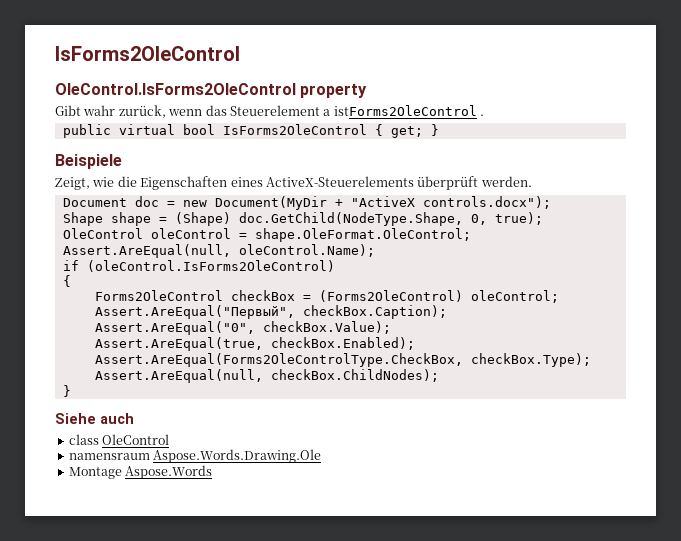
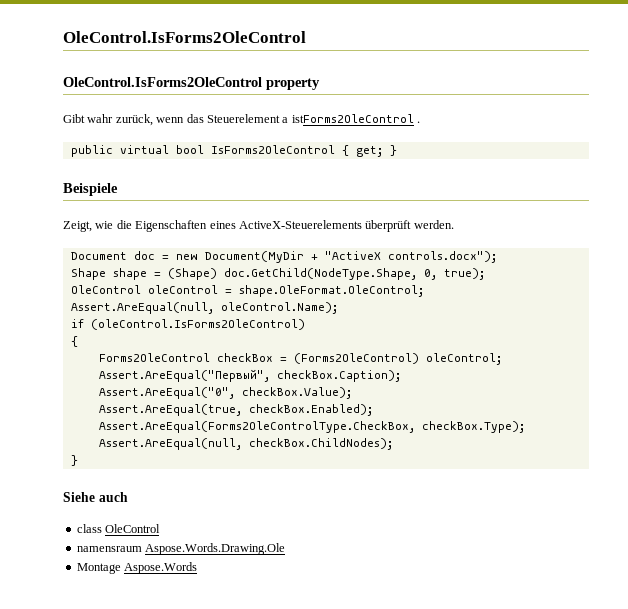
[55,46,240,61] IsForms2OleControl -> [63,31,306,43] OleControl.IsForms2OleControl

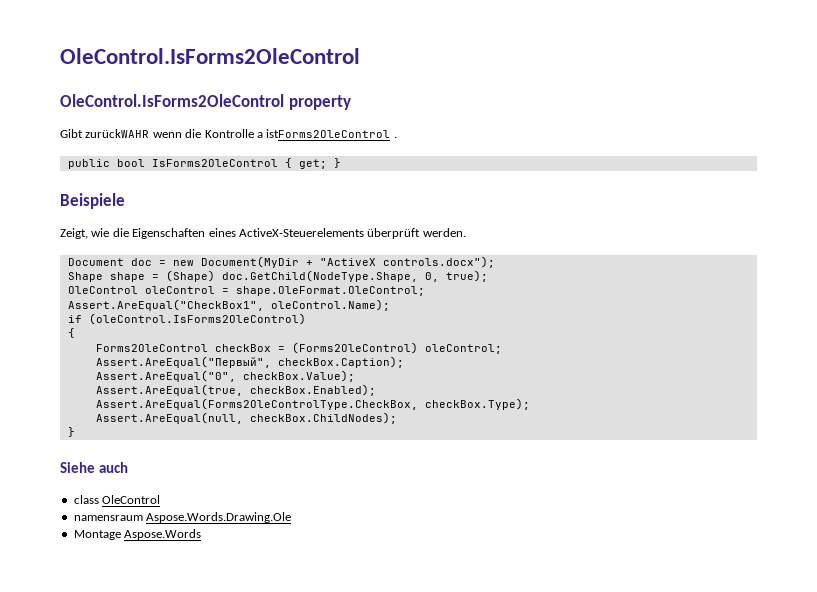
[87,114,280,126] wahr zurück, wenn das Steuerelement -> [85,129,254,138] zurückWAHR wenn die Kontrolle
[119,145,169,154] virtual -> (110, 164) none
[70,302,214,314] Assert.AreEqual(null, -> [67,299,264,311] Assert.AreEqual("CheckBox1",

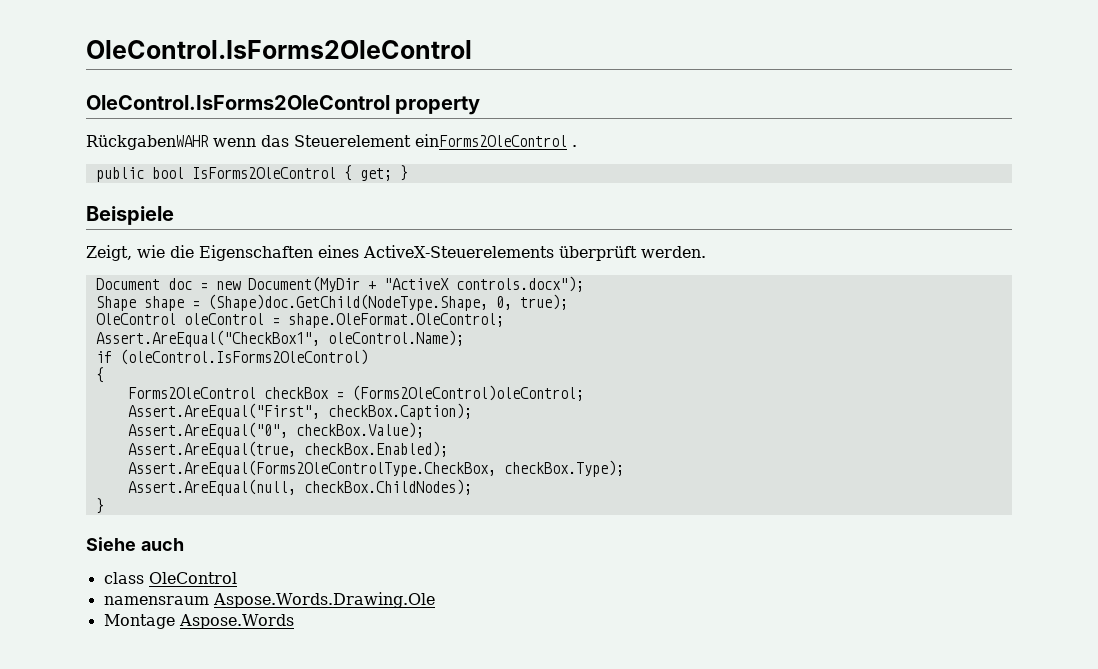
[60,129,391,138] Gibt zurückWAHR wenn die Kontrolle a istForms2OleControl -> [86,134,567,150] RückgabenWAHR wenn das Steuerelement einForms2OleControl
[165,270,418,282] (Shape) doc.GetChild(NodeType.Shape, -> [207,294,488,311] (Shape)doc.GetChild(NodeType.Shape,
[291,342,502,354] [95,356,271,368] (Forms2OleControl) oleControl; // Assert.AreEqual("Первый", -> [351,385,584,401] [127,403,320,420] (Forms2OleControl)oleControl; // Assert.AreEqual("First",

